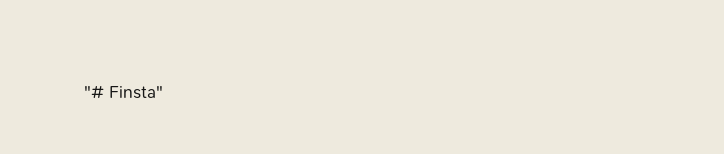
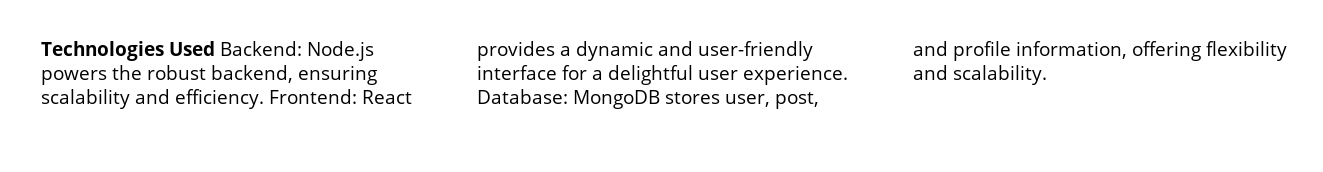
[84,85,163,99] "# Finsta" -> [41,41,374,61] [41,65,377,85] [41,89,412,109] [477,41,813,61] [477,65,848,85] [477,89,819,109] [913,41,1287,61] [913,65,1047,85] Technologies Used Backend: Node.js powers the robust backend, ensuring scalability and efficiency. Frontend: React provides a dynamic and user-friendly interface for a delightful user experience. Database: MongoDB stores user, post, and profile information, offering flexibility and scalability.

